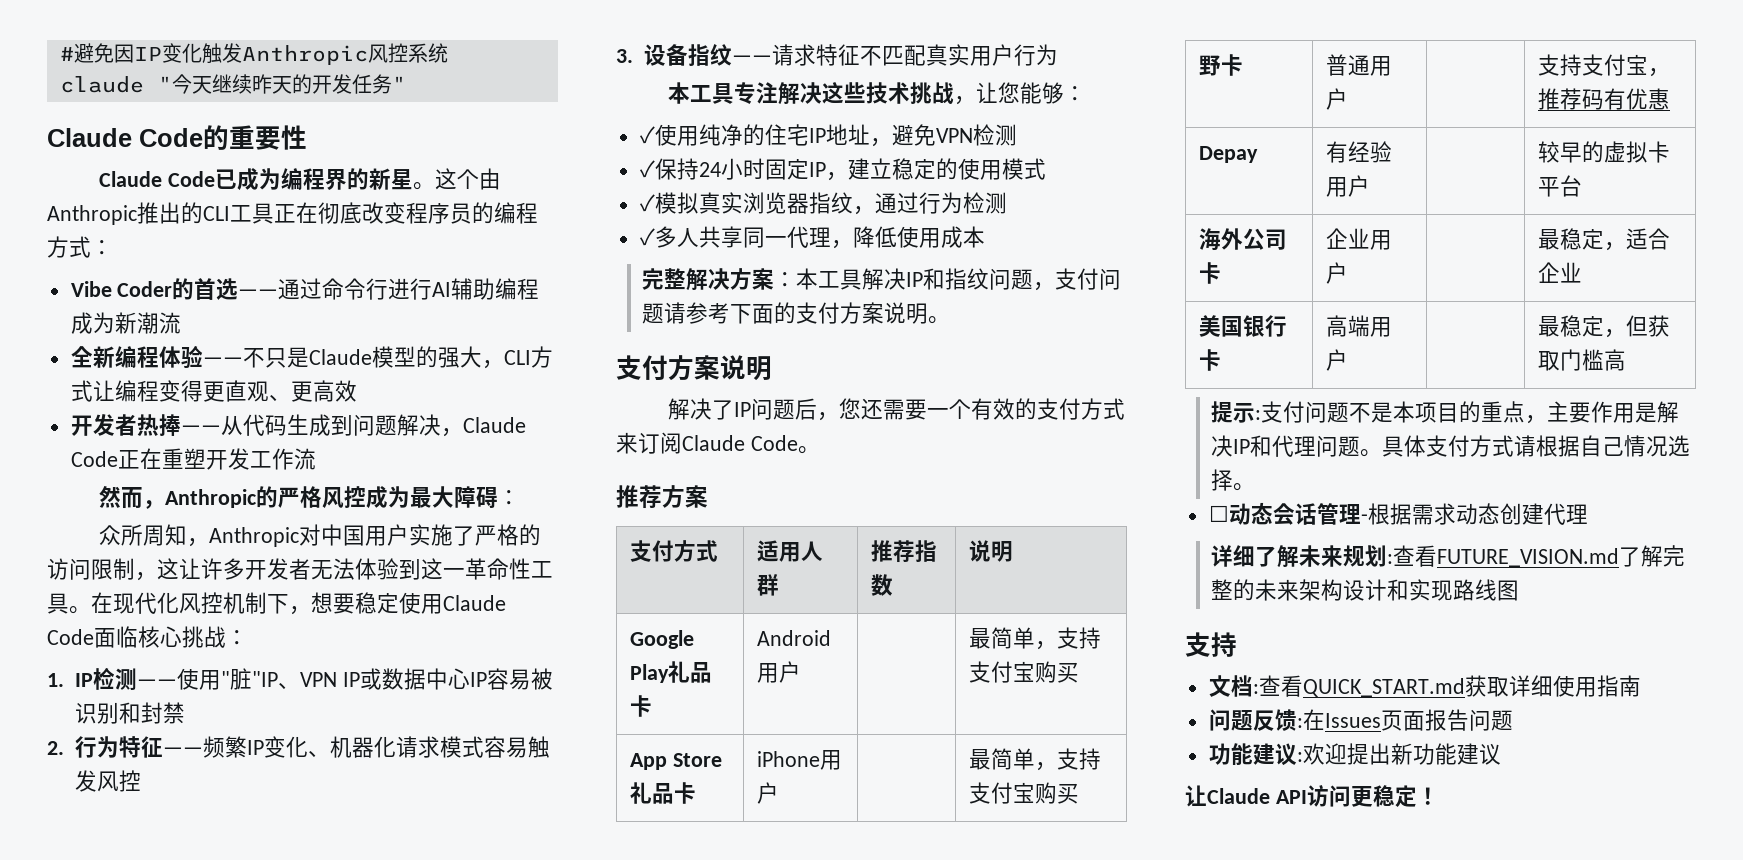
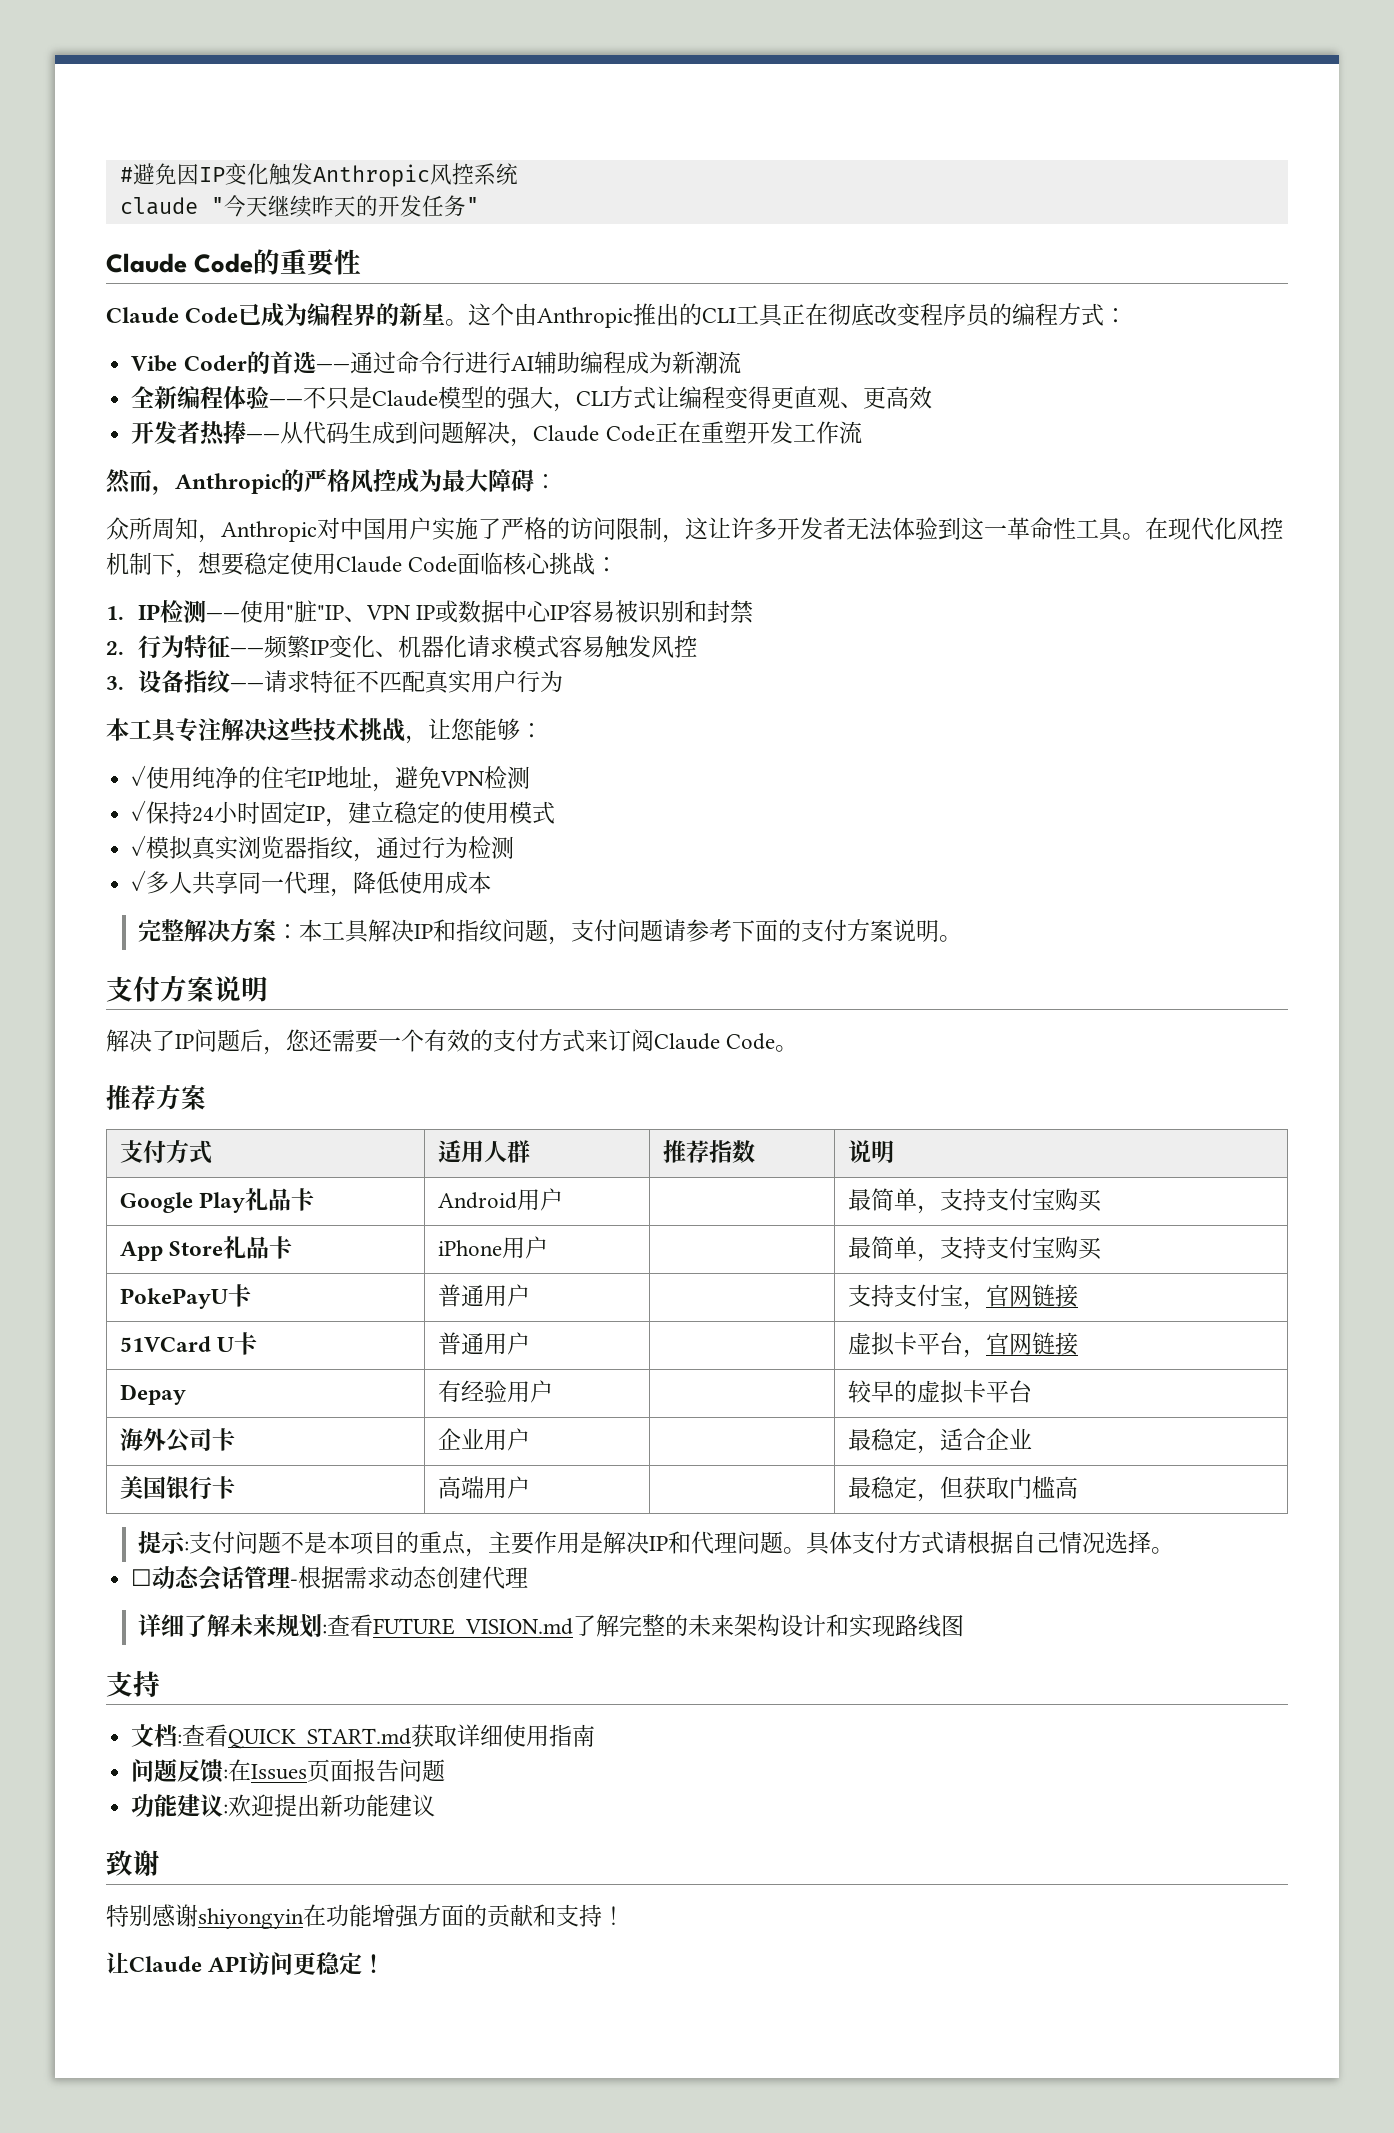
[1199,55,1222,76] 野 -> [120,1288,229,1309] PokePayU
[1538,88,1671,110] 推荐码有优惠 -> [986,1284,1079,1307] [120,1332,258,1355] [438,1332,531,1355] [848,1332,1079,1358] 官网链接 // 51VCard U卡 | 普通用户 | | 虚拟卡平台，官网链接
(1501, 754) none -> [106,1850,160,1876] [106,1904,625,1929] // 致谢 // 特别感谢shiyongyin在功能增强方面的贡献和支持！

